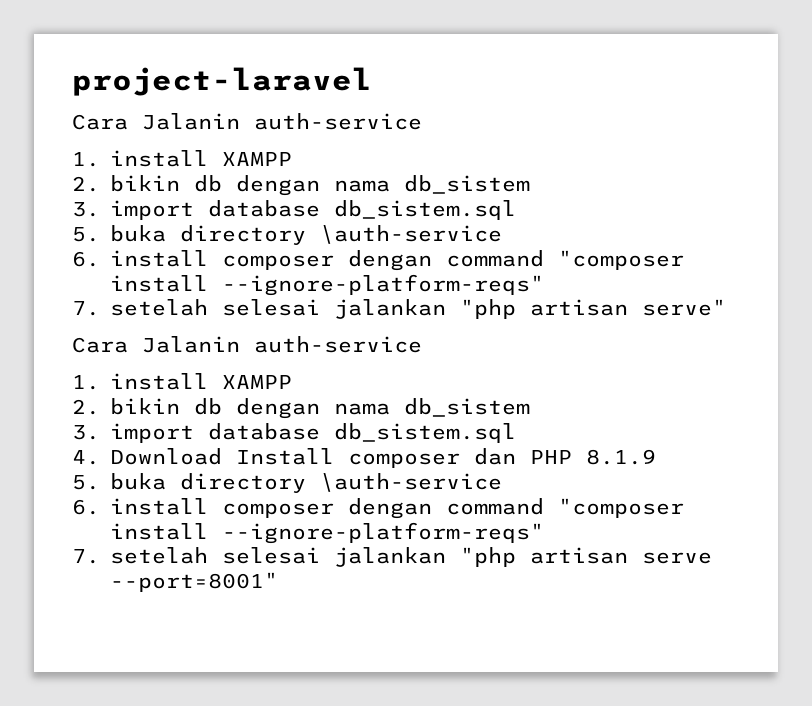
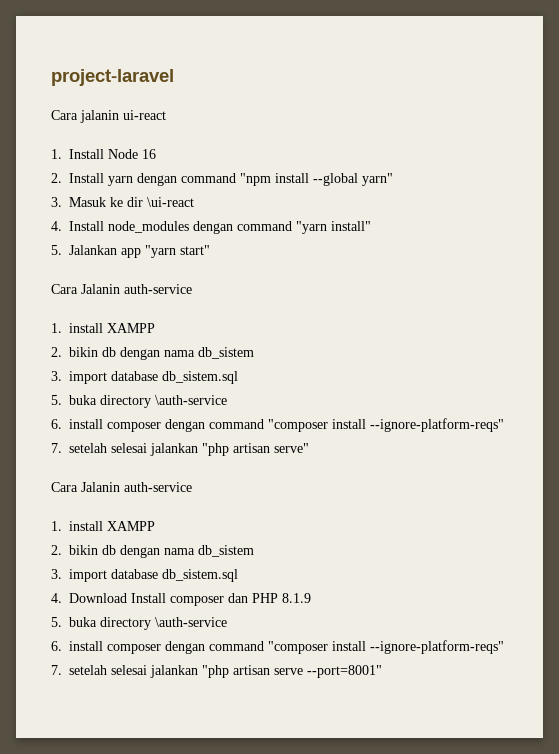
(372, 81) none -> [51,110,166,123] [51,149,156,159] [51,173,393,186] [51,197,194,207] [51,221,371,234] [51,245,210,258] // Cara jalanin ui-react // 1. Install Node 16 // 2. Install yarn dengan command "npm install --global yarn" // 3. Masuk ke dir \ui-react // 4. Install node_modules dengan command "yarn install" // 5. Jalankan app "yarn start"

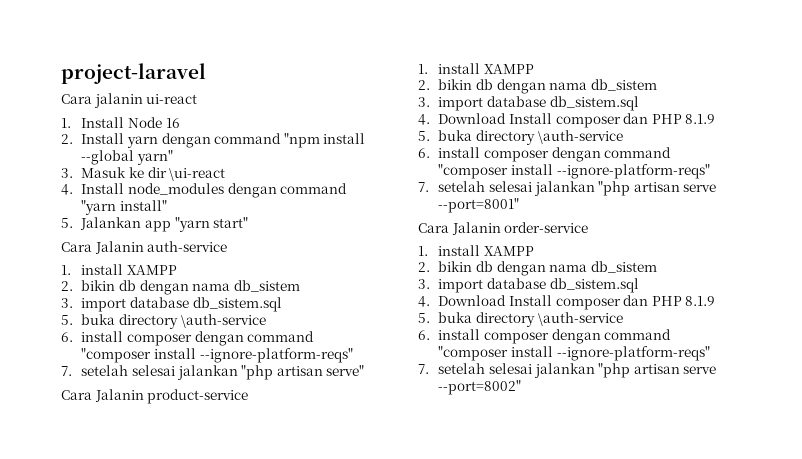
[124,482,192,492] auth-service -> [147,389,249,404] product-service
(382, 671) none -> [418,222,589,235] [418,245,534,256] [418,261,657,276] [418,278,639,293] [418,295,716,310] [418,312,623,327] [418,329,672,344] [438,346,710,361] [418,363,717,378] [438,380,522,395] // Cara Jalanin order-service // 1. install XAMPP // 2. bikin db dengan nama db_sistem // 3. import database db_sistem.sql // 4. Download Install composer dan PHP 8.1.9 // 5. buka directory \auth-service // 6. install composer dengan command "composer install --ignore-platform-reqs" // 7. setelah selesai jalankan "php artisan serve --port=8002"

